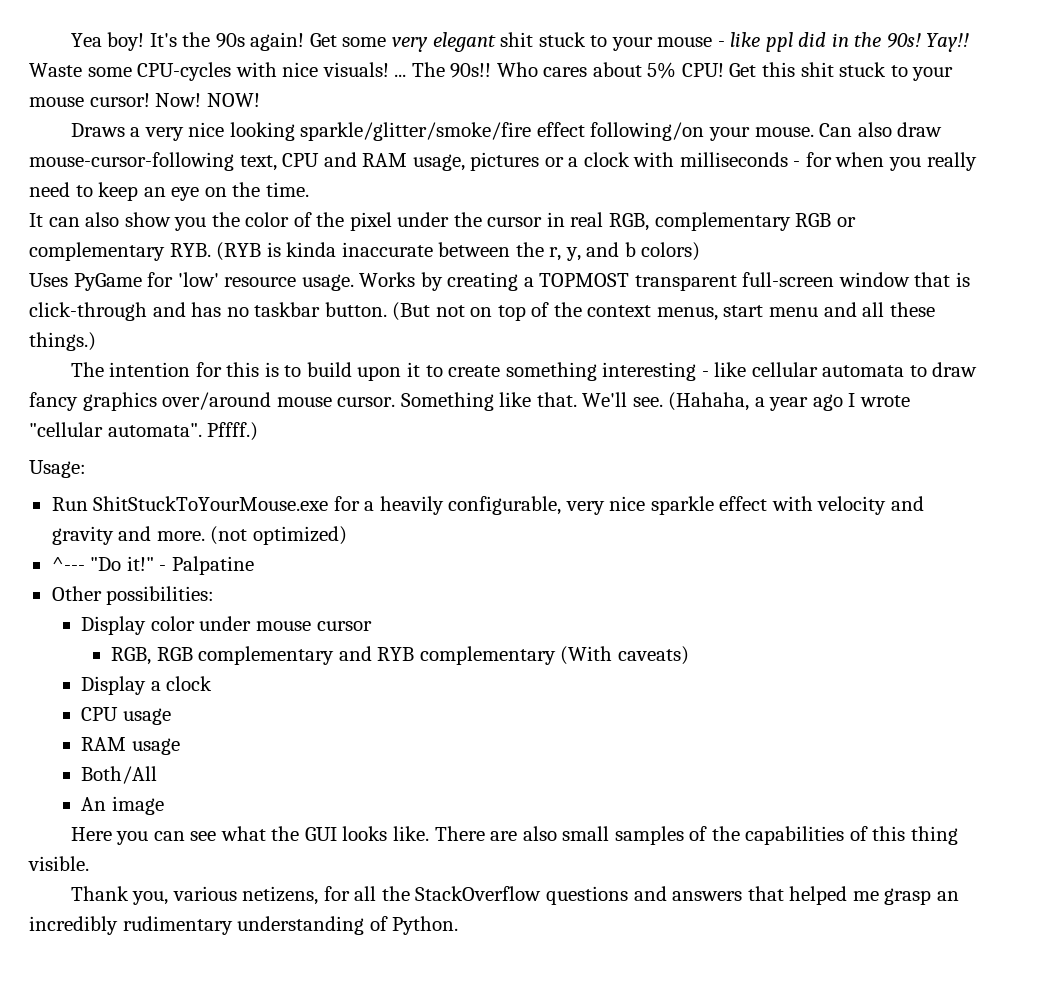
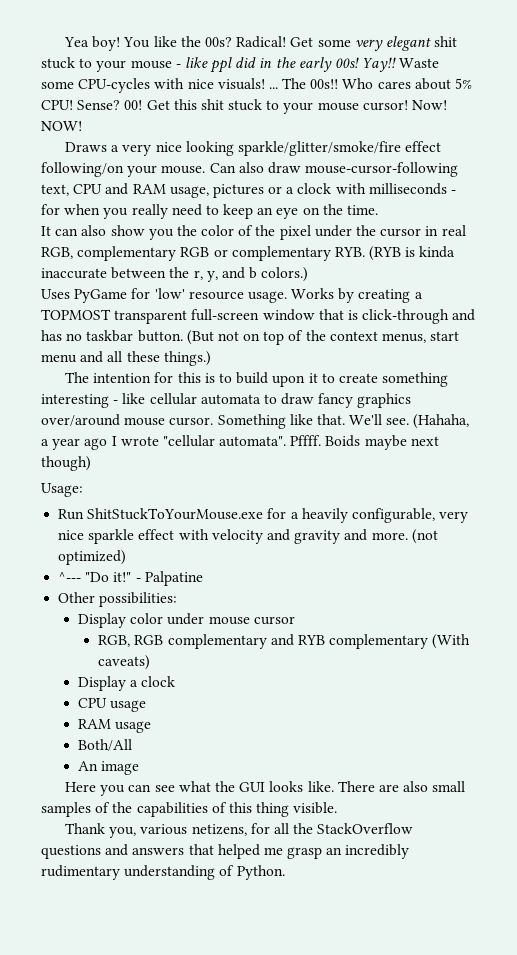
[149,32,305,51] It's the 90s again! -> [123,36,287,48] You like the 00s? Radical!
[886,33,921,48] 90s! -> [298,57,360,72] early 00s!
[450,63,492,78] 90s!! -> [310,79,339,89] 00s!!
(724, 70) none -> [77,100,143,110] Sense? 00!
[641,242,701,261] colors) -> [261,267,309,282] colors.)
[207,422,259,441] Pffff.) -> [290,435,439,450] [41,456,91,471] Pffff. Boids maybe next though)

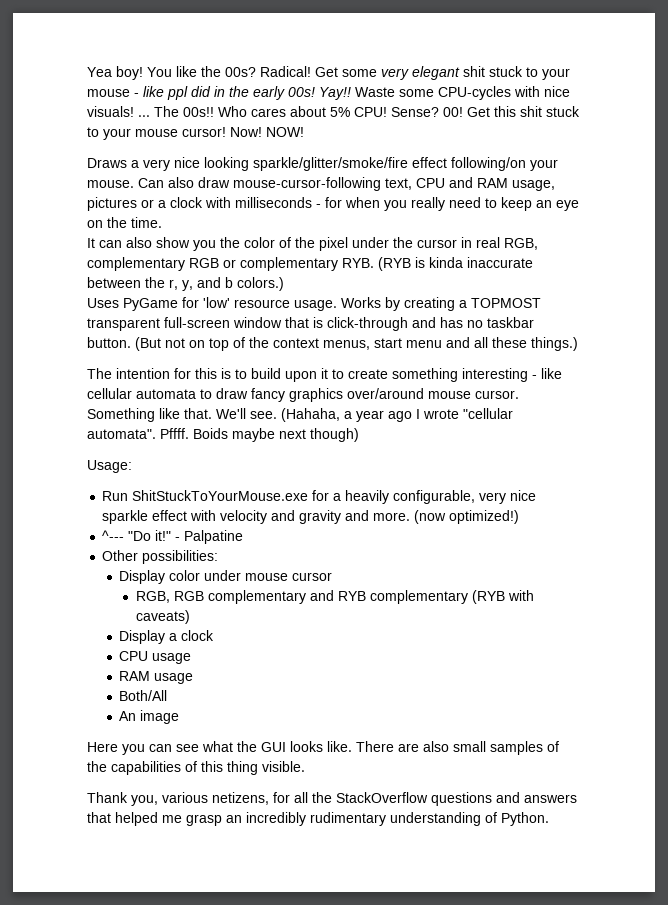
[411,529,438,544] [58,550,127,565] (not optimized) -> [414,510,520,524] (now optimized!)
[432,634,471,649] (With -> [471,590,534,604] (RYB with

